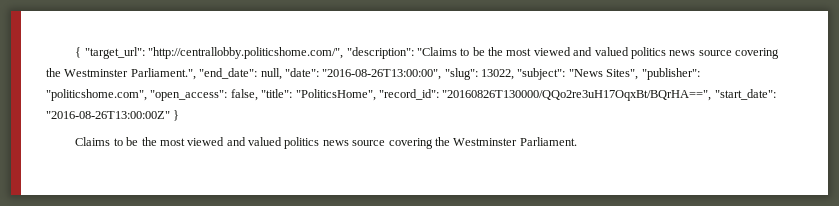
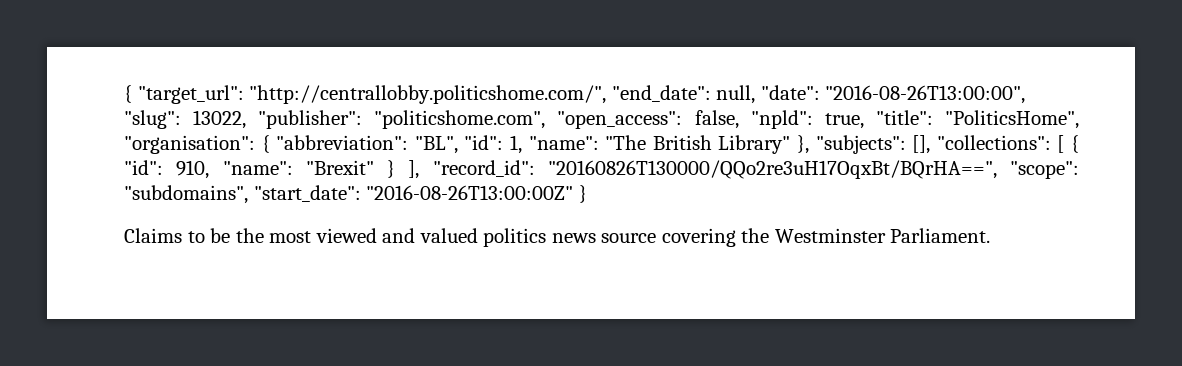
[346,47,780,59] [46,68,196,80] "description": "Claims to be the most viewed and valued politics news source covering the Westminster Parliament.", -> (607, 94) none
[517,68,639,80] "subject": "News Sites", -> (247, 119) none
[261,89,712,101] "title": "PoliticsHome", "record_id": "20160826T130000/QQo2re3uH17OqxBt/BQrHA==", -> [750,110,1079,129] [124,135,1080,154] [124,160,1079,179] [124,185,248,204] "npld": true, "title": "PoliticsHome", "organisation": { "abbreviation": "BL", "id": 1, "name": "The British Library" }, "subjects": [], "collections": [ { "id": 910, "name": "Brexit" } ], "record_id": "20160826T130000/QQo2re3uH17OqxBt/BQrHA==", "scope": "subdomains",

